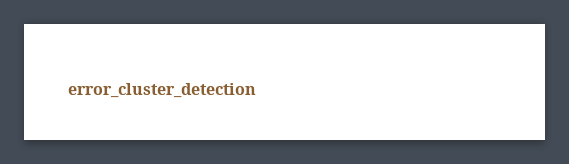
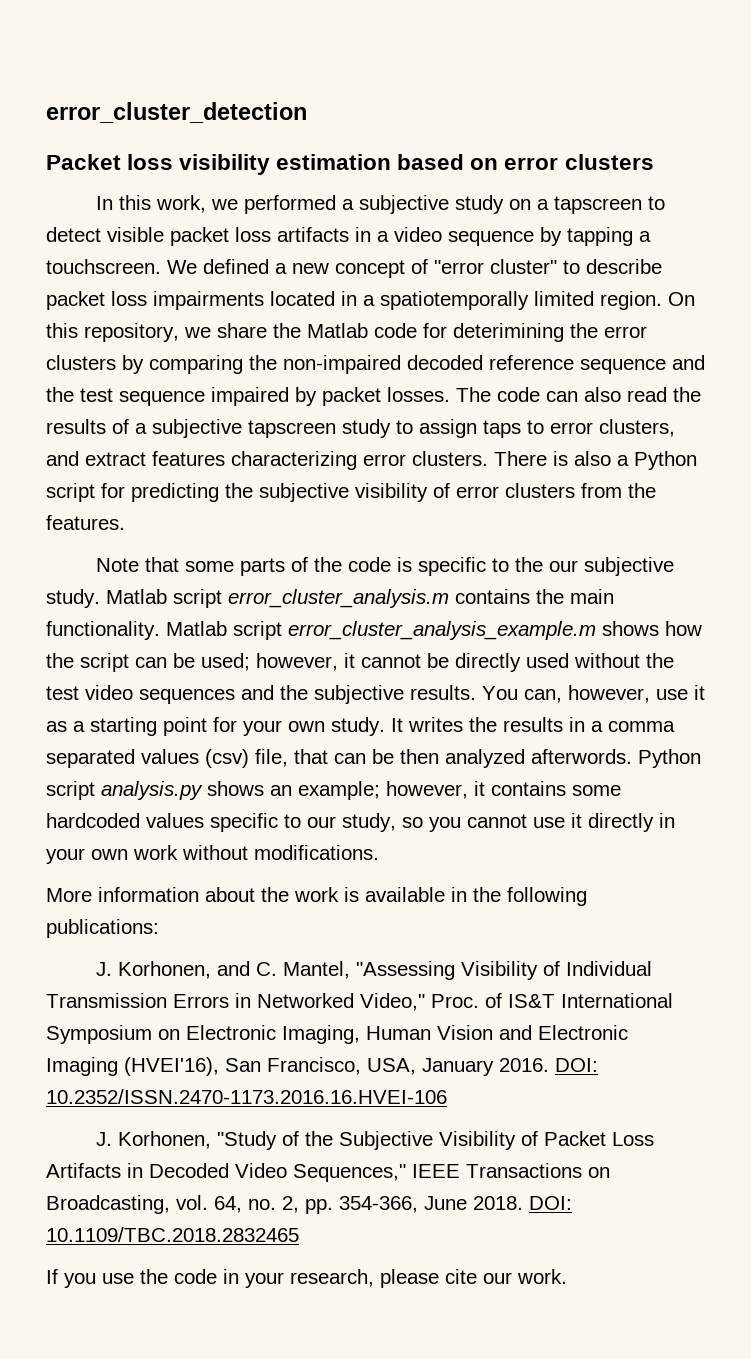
(256, 90) none -> [46,154,654,175] [95,195,665,214] [46,227,651,246] [46,259,662,278] [46,291,695,310] [46,323,647,342] [46,355,705,374] [46,387,701,406] [46,419,675,438] [46,451,697,470] [46,483,656,502] [46,515,125,530] [95,557,674,576] [46,589,614,608] [46,621,702,640] [46,653,674,672] [46,685,705,704] [46,717,675,736] [46,749,701,768] [46,781,621,800] [46,813,675,832] [46,845,379,864] [46,887,587,906] [46,919,159,938] [95,961,652,980] [46,993,673,1011] [46,1025,628,1044] [46,1057,598,1076] [46,1089,447,1104] [95,1131,654,1150] [46,1163,610,1182] [46,1195,572,1214] [46,1227,299,1242] [46,1269,567,1288] // Packet loss visibility estimation based on error clusters // In this work, we performed a subjective study on a tapscreen to detect visible packet loss artifacts in a video sequence by tapping a touchscreen. We defined a new concept of "error cluster" to describe packet loss impairments located in a spatiotemporally limited region. On this repository, we share the Matlab code for deterimining the error clusters by comparing the non-impaired decoded reference sequence and the test sequence impaired by packet losses. The code can also read the results of a subjective tapscreen study to assign taps to error clusters, and extract features characterizing error clusters. There is also a Python script for predicting the subjective visibility of error clusters from the features. // Note that some parts of the code is specific to the our subjective study. Matlab script error_cluster_analysis.m contains the main functionality. Matlab script error_cluster_analysis_example.m shows how the script can be used; however, it cannot be directly used without the test video sequences and the subjective results. You can, however, use it as a starting point for your own study. It writes the results in a comma separated values (csv) file, that can be then analyzed afterwords. Python script analysis.py shows an example; however, it contains some hardcoded values specific to our study, so you cannot use it directly in your own work without modifications. // More information about the work is available in the following publications: // J. Korhonen, and C. Mantel, "Assessing Visibility of Individual Transmission Errors in Networked Video," Proc. of IS&T International Symposium on Electronic Imaging, Human Vision and Electronic Imaging (HVEI'16), San Francisco, USA, January 2016. DOI: 10.2352/ISSN.2470-1173.2016.16.HVEI-106 // J. Korhonen, "Study of the Subjective Visibility of Packet Loss Artifacts in Decoded Video Sequences," IEEE Transactions on Broadcasting, vol. 64, no. 2, pp. 354-366, June 2018. DOI: 10.1109/TBC.2018.2832465 // If you use the code in your research, please cite our work.

